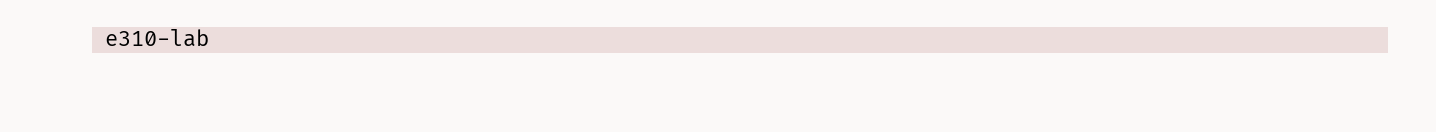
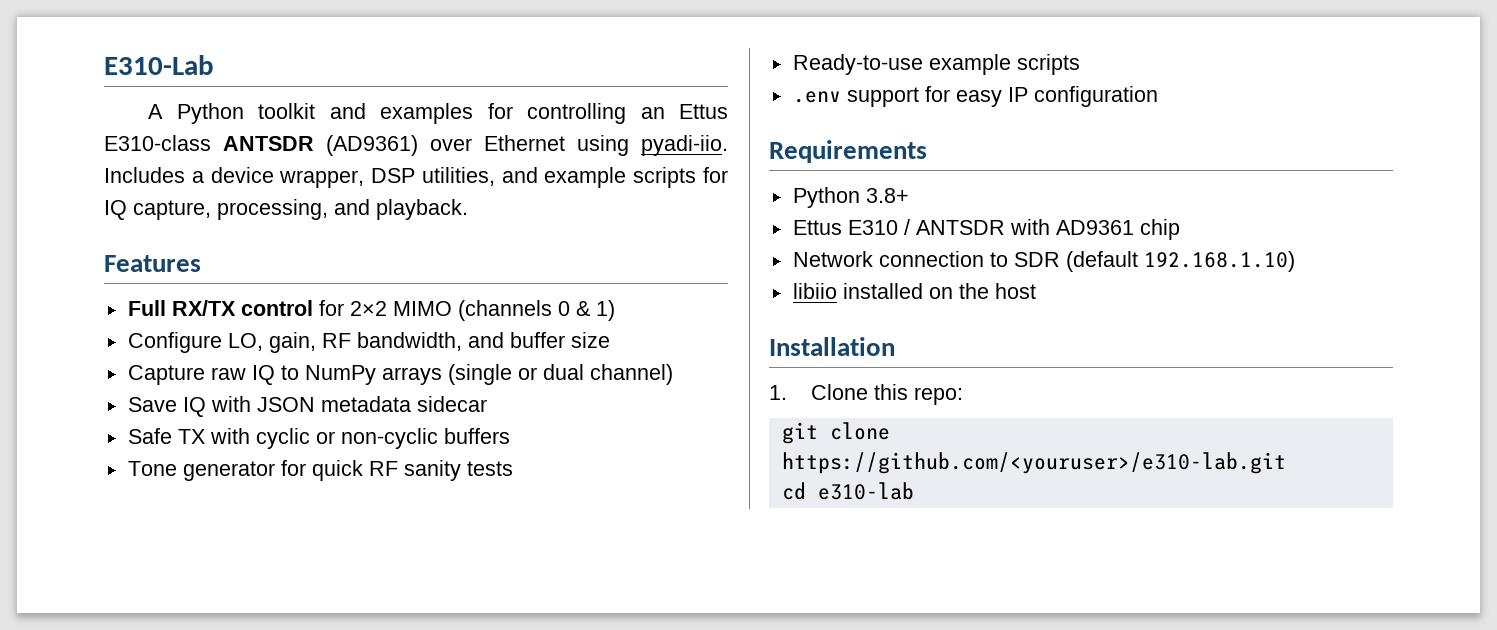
(105, 38) none -> [104,55,214,75] [148,103,728,124] [104,135,728,156] [104,167,728,188] [104,199,468,220] [104,255,201,272] [127,300,615,321] [127,332,610,353] [127,364,673,385] [127,396,487,417] [127,428,510,449] [127,460,513,481] [792,54,1080,75] [792,86,1158,107] [769,140,927,163] [792,187,909,208] [792,219,1180,240] [792,251,1295,272] [792,283,1036,299] [769,337,895,356] [769,384,963,405] [781,422,890,444] [781,452,1286,474] [781,482,806,500] E310-Lab // A Python toolkit and examples for controlling an Ettus E310-class ANTSDR (AD9361) over Ethernet using pyadi-iio. Includes a device wrapper, DSP utilities, and example scripts for IQ capture, processing, and playback. // Features // Full RX/TX control for 2×2 MIMO (channels 0 & 1) // Configure LO, gain, RF bandwidth, and buffer size // Capture raw IQ to NumPy arrays (single or dual channel) // Save IQ with JSON metadata sidecar // Safe TX with cyclic or non-cyclic buffers // Tone generator for quick RF sanity tests // Ready-to-use example scripts // .env support for easy IP configuration // Requirements // Python 3.8+ // Ettus E310 / ANTSDR with AD9361 chip // Network connection to SDR (default 192.168.1.10) // libiio installed on the host // Installation // 1. Clone this repo: // git clone https://github.com/<youruser>/e310-lab.git // cd

